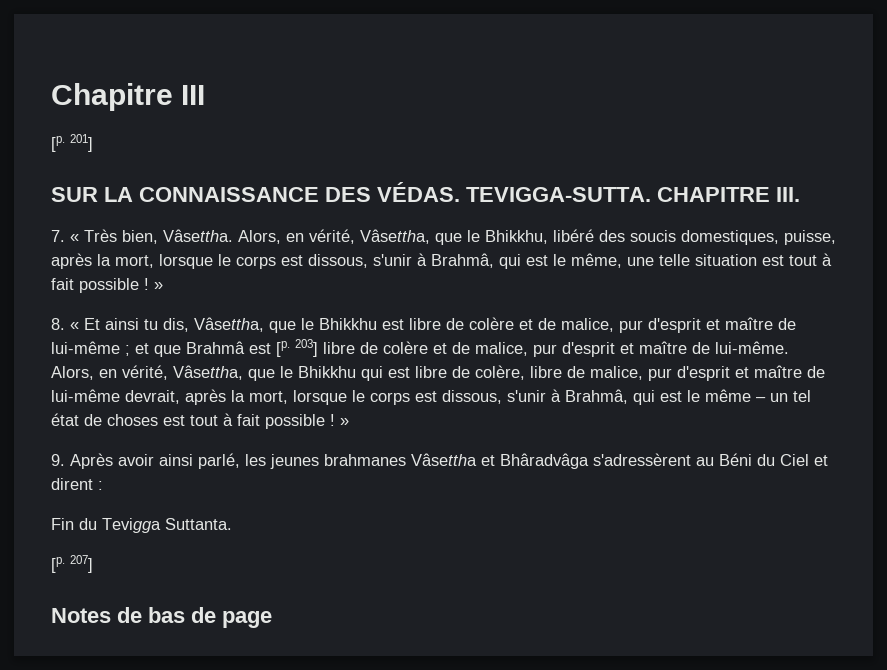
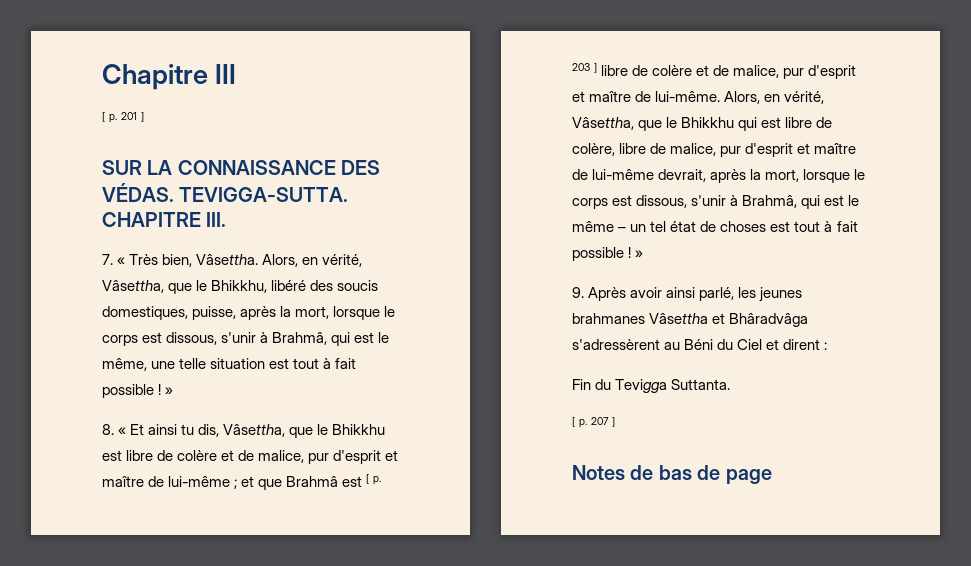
[51,134,93,152] [p. 201] -> [102,112,145,123] [ p. 201 ]
[276,339,318,357] [p. 203] -> [366,474,382,485] [572,63,598,73] [ p. 203 ]
[51,555,93,573] [p. 207] -> [572,417,616,428] [ p. 207 ]

